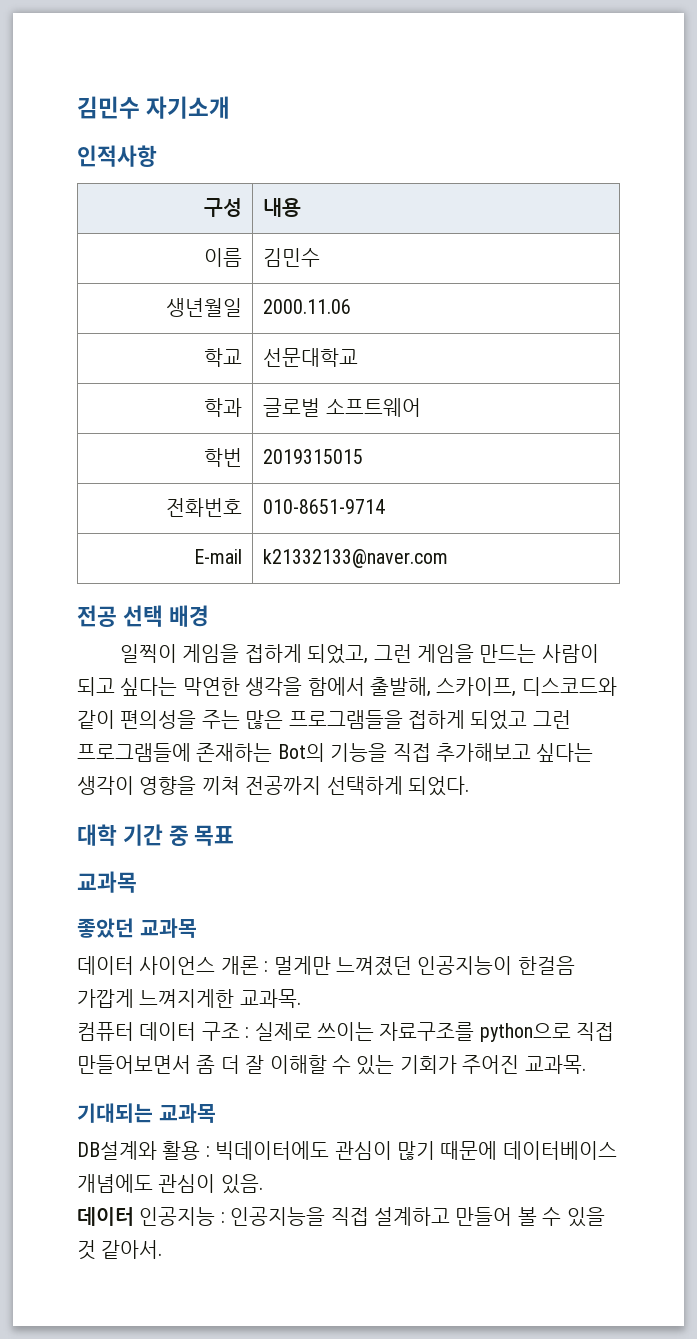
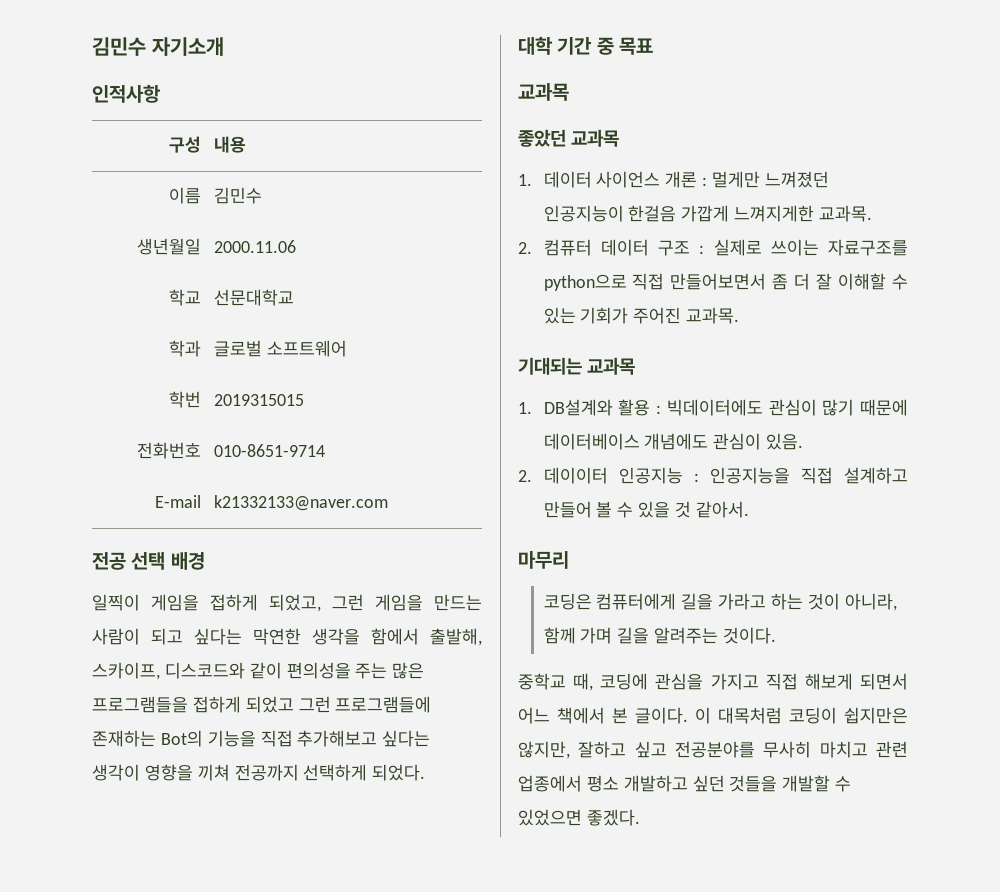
(197, 928) none -> [518,174,532,186] 1.
(301, 998) none -> [518,242,532,254] 2.
(216, 1113) none -> [518,402,532,414] 1.
[77,1207,134,1226] 데이터 -> [518,467,608,484] 2. 데이이터
(163, 1249) none -> [518,551,569,569] [543,593,897,611] [543,627,776,644] [518,673,908,691] [518,707,908,724] [518,741,908,759] [518,775,852,792] [518,809,640,826] // 마무리 // 코딩은 컴퓨터에게 길을 가라고 하는 것이 아니라, 함께 가며 길을 알려주는 것이다. // 중학교 때, 코딩에 관심을 가지고 직접 해보게 되면서 어느 책에서 본 글이다. 이 대목처럼 코딩이 쉽지만은 않지만, 잘하고 싶고 전공분야를 무사히 마치고 관련 업종에서 평소 개발하고 싶던 것들을 개발할 수 있었으면 좋겠다.

